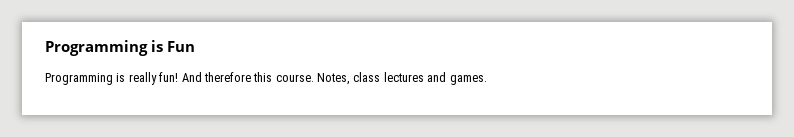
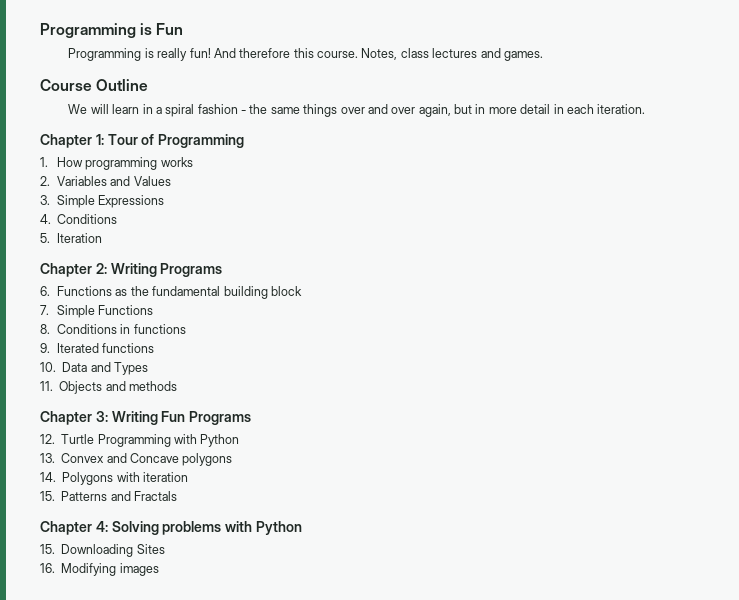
(487, 80) none -> [40,79,149,91] [68,104,646,117] [40,134,245,148] [40,157,193,170] [40,176,171,186] [40,195,165,208] [40,214,118,224] [40,233,102,243] [40,263,223,277] [40,286,302,299] [40,305,154,318] [40,324,186,334] [40,343,155,353] [40,362,148,375] [40,381,177,394] [40,411,252,425] [40,434,240,447] [40,453,233,466] [40,472,188,485] [40,491,177,501] [40,521,302,535] [40,544,165,557] [40,563,159,576] // Course Outline // We will learn in a spiral fashion - the same things over and over again, but in more detail in each iteration. // Chapter 1: Tour of Programming // 1. How programming works // 2. Variables and Values // 3. Simple Expressions // 4. Conditions // 5. Iteration // Chapter 2: Writing Programs // 6. Functions as the fundamental building block // 7. Simple Functions // 8. Conditions in functions // 9. Iterated functions // 10. Data and Types // 11. Objects and methods // Chapter 3: Writing Fun Programs // 12. Turtle Programming with Python // 13. Convex and Concave polygons // 14. Polygons with iteration // 15. Patterns and Fractals // Chapter 4: Solving problems with Python // 15. Downloading Sites // 16. Modifying images

